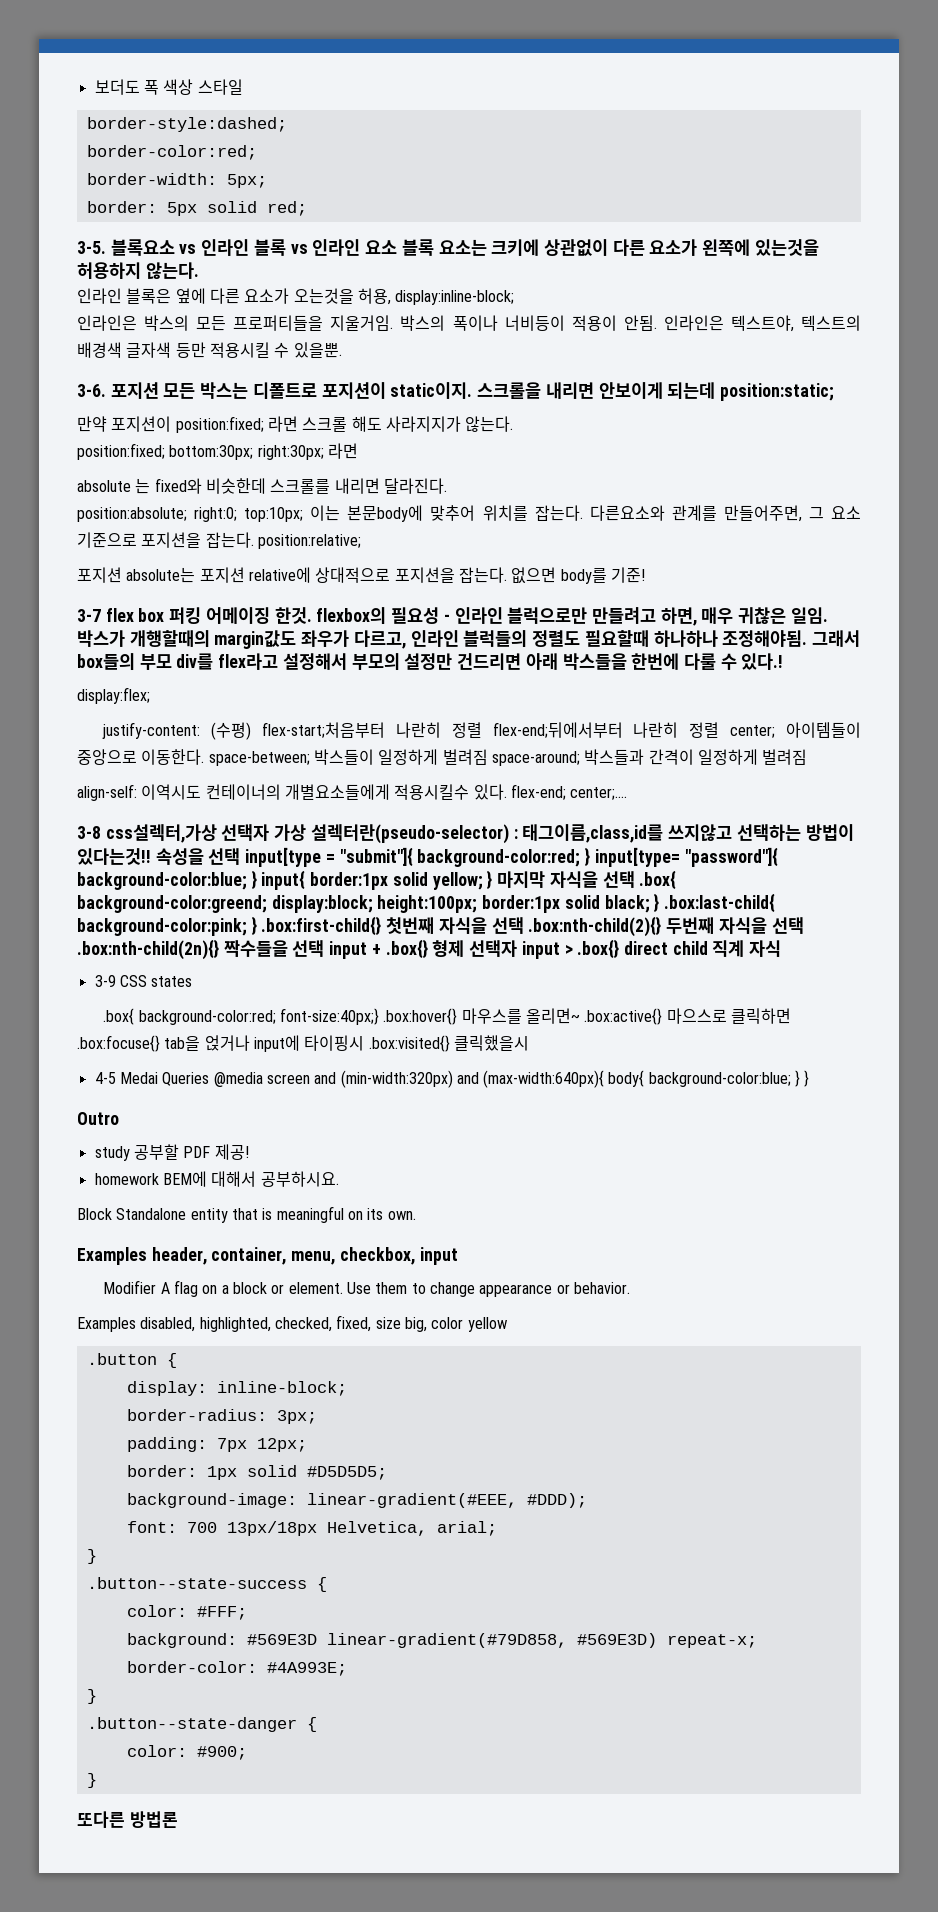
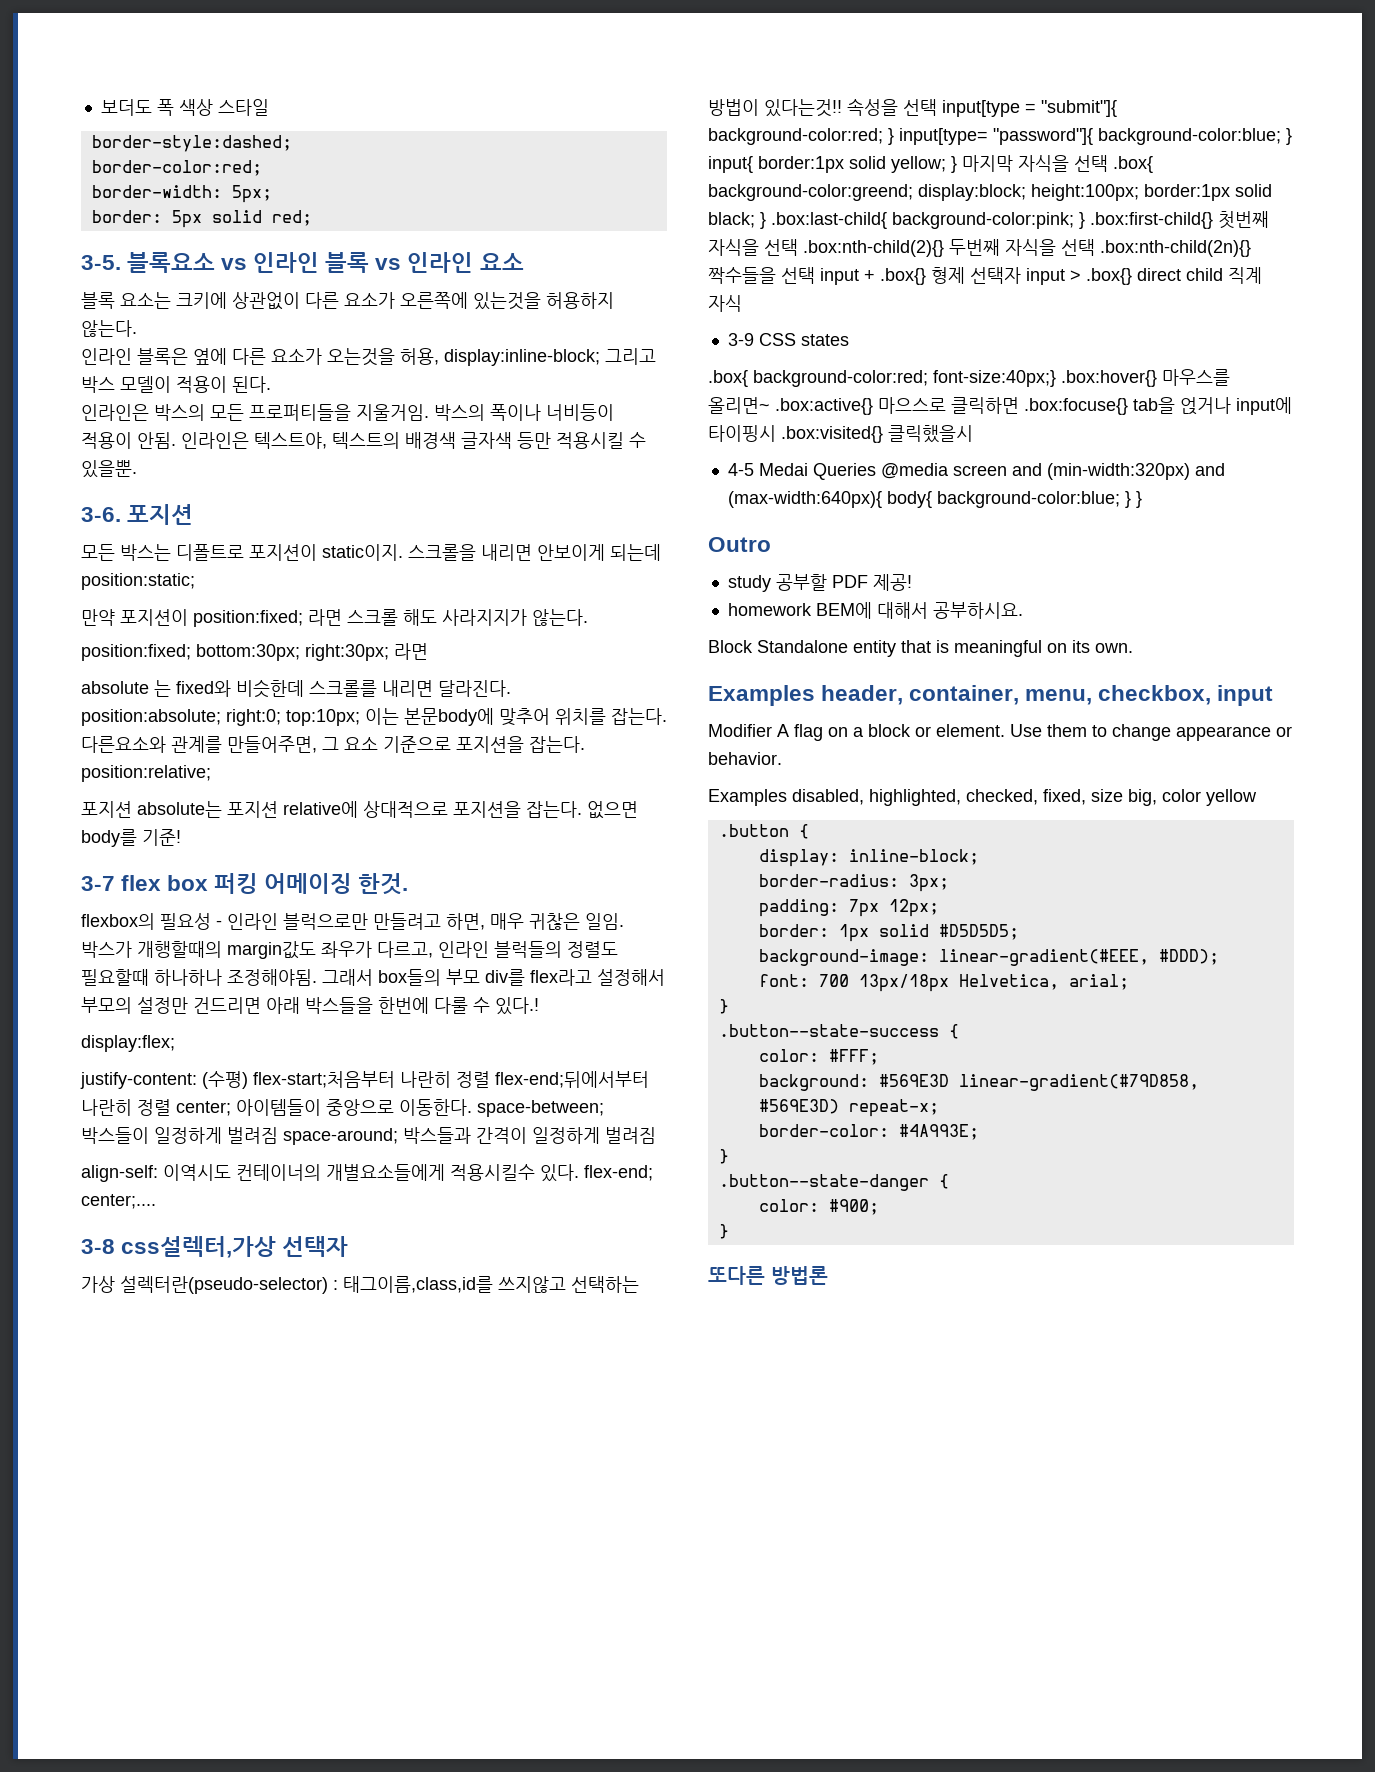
(398, 247) none -> (524, 261) //
[702,239,751,256] 왼쪽에 -> [400,292,468,309] 오른쪽에
(515, 297) none -> [605,348,656,365] [81,376,271,393] 그리고 박스 모델이 적용이 된다.
(159, 390) none -> (194, 514) //
(312, 615) none -> (409, 884) //
(270, 832) none -> (349, 1246) //

